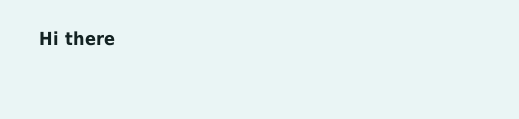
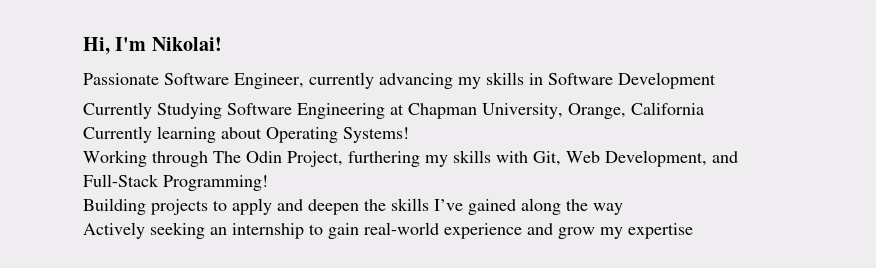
[39,31,115,46] Hi there -> [83,37,222,55] [83,72,716,89] [83,102,704,119] [83,126,409,143] [83,150,738,167] [83,174,268,191] [83,198,623,215] [83,222,693,239] Hi, I'm Nikolai! // Passionate Software Engineer, currently advancing my skills in Software Development // Currently Studying Software Engineering at Chapman University, Orange, California // Currently learning about Operating Systems! // Working through The Odin Project, furthering my skills with Git, Web Development, and Full-Stack Programming! // Building projects to apply and deepen the skills I’ve gained along the way // Actively seeking an internship to gain real-world experience and grow my expertise

